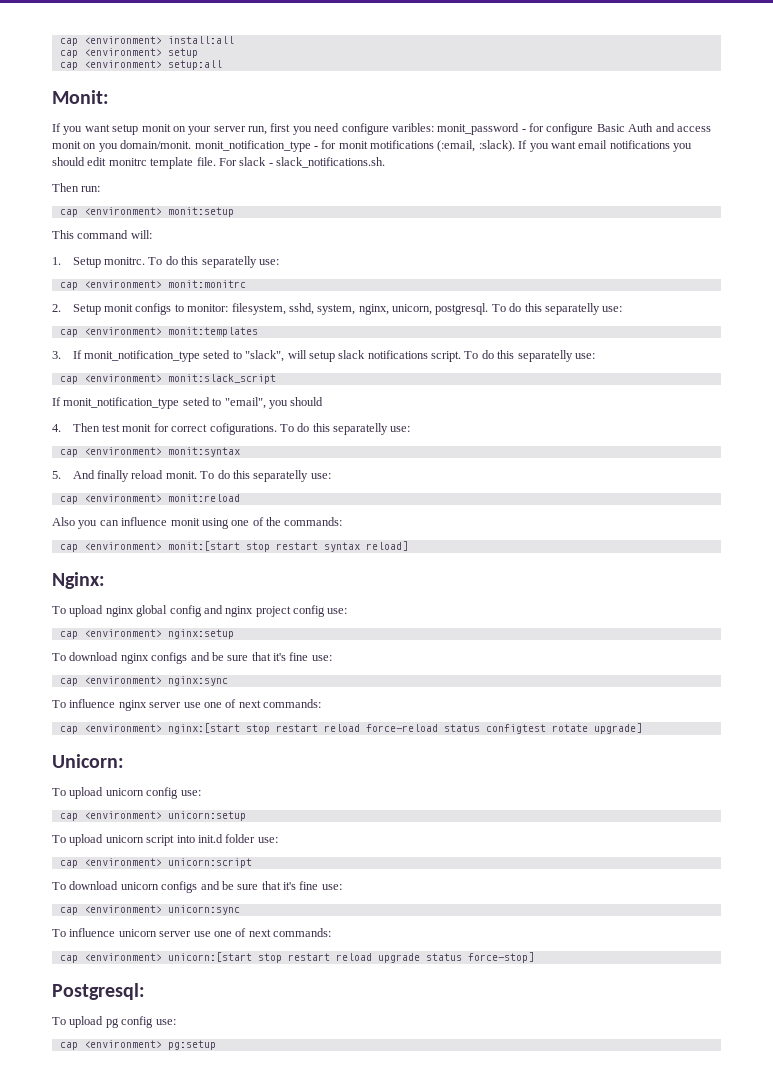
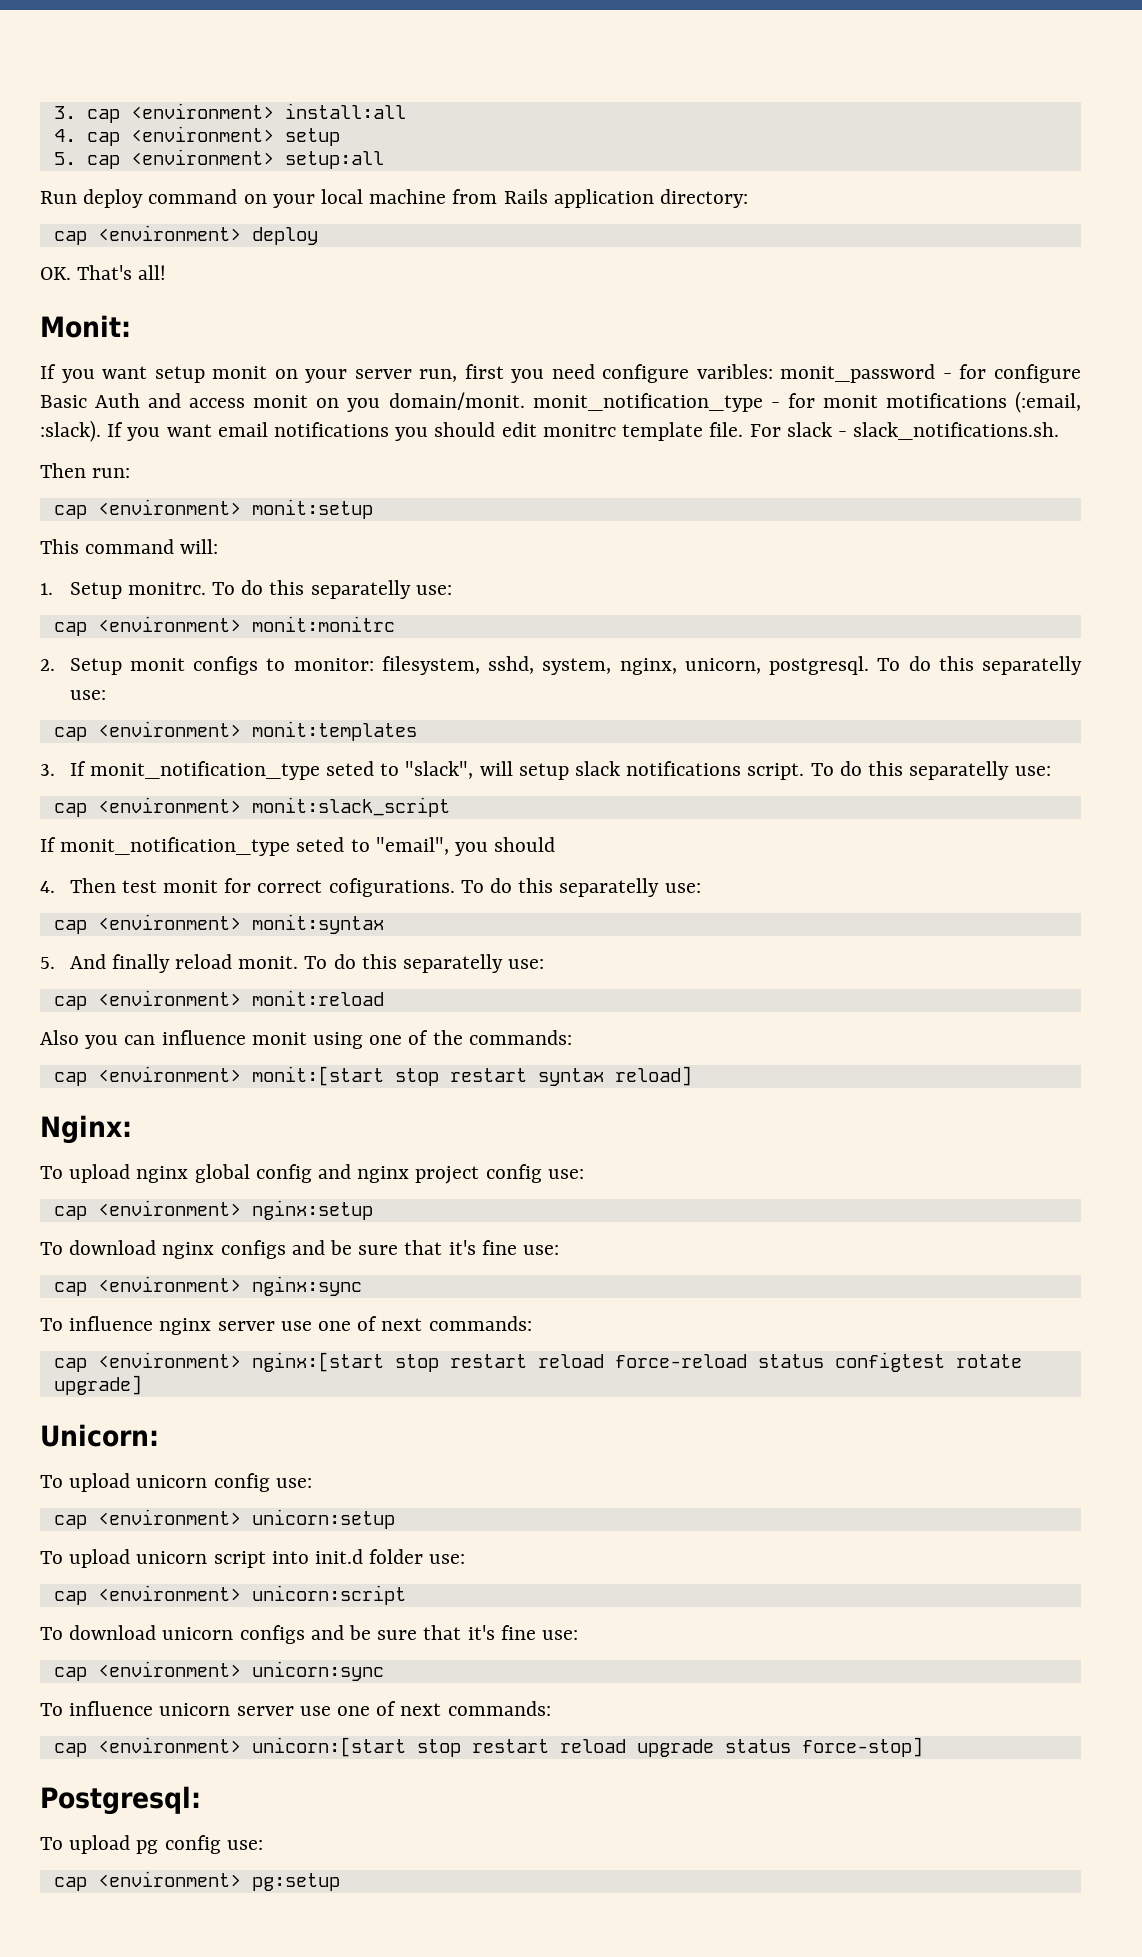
(59, 42) none -> [53,106,76,119] 3.
(234, 40) none -> [53,129,76,142] 4.
(198, 53) none -> [53,152,76,165] 5.
(222, 65) none -> [40,189,749,208] [53,225,318,245] [40,265,167,280] // Run deploy command on your local machine from Rails application directory: // cap <environment> deploy // OK. That's all!

